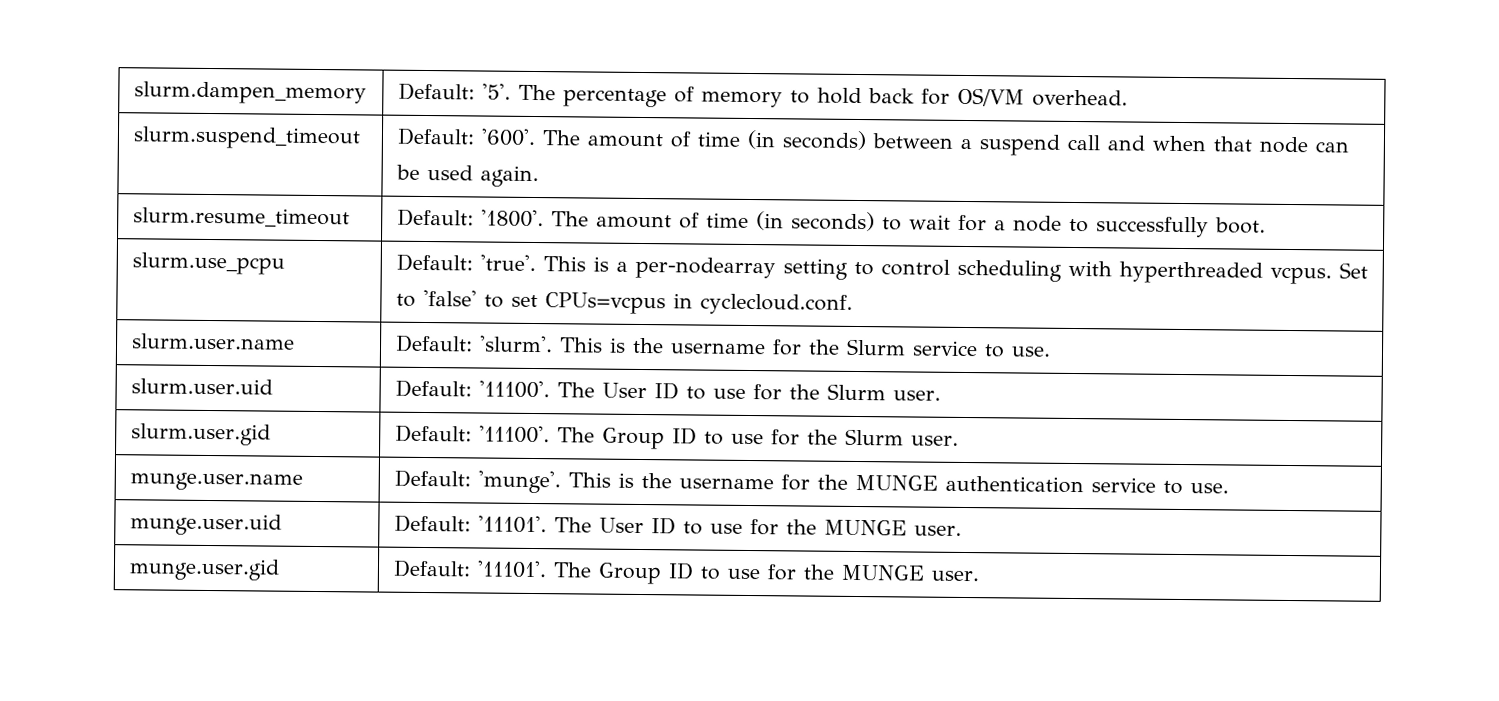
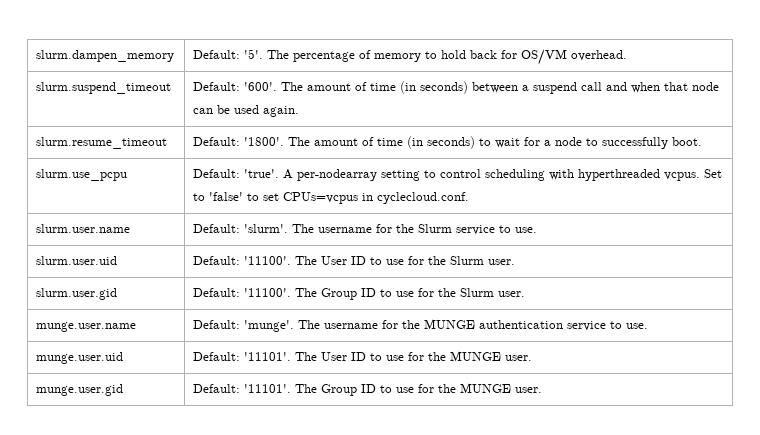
[542,256,628,272] This is a -> [283,169,294,179] A
[558,337,664,354] This is the -> [292,224,315,233] The
[567,472,672,489] This is the -> [298,320,321,329] The

